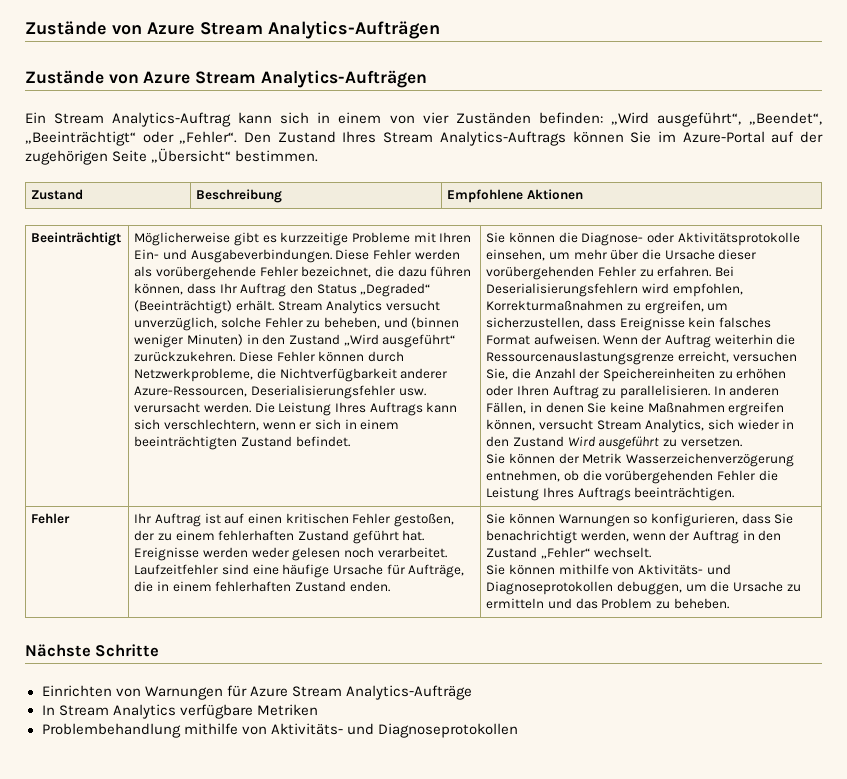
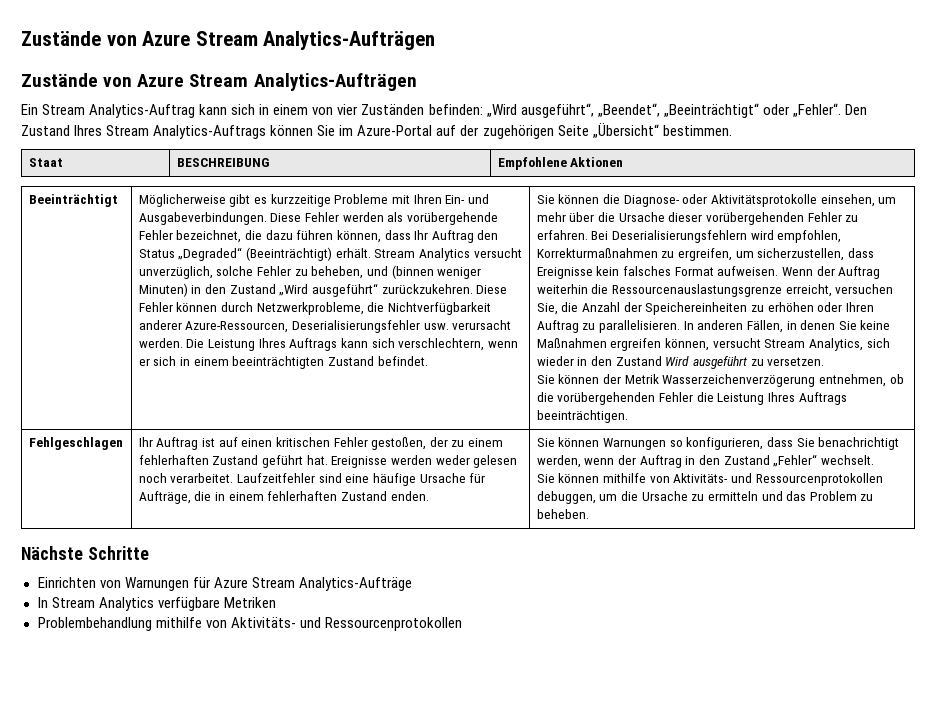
[31,189,84,200] [196,189,283,203] Zustand | Beschreibung -> [28,158,63,167] [176,158,269,167] Staat | BESCHREIBUNG
[31,513,71,524] Fehler -> [28,437,123,450] Fehlgeschlagen
[486,581,614,595] Diagnoseprotokollen -> [755,473,883,486] Ressourcenprotokollen
[377,723,518,738] Diagnoseprotokollen -> [324,617,462,631] Ressourcenprotokollen

